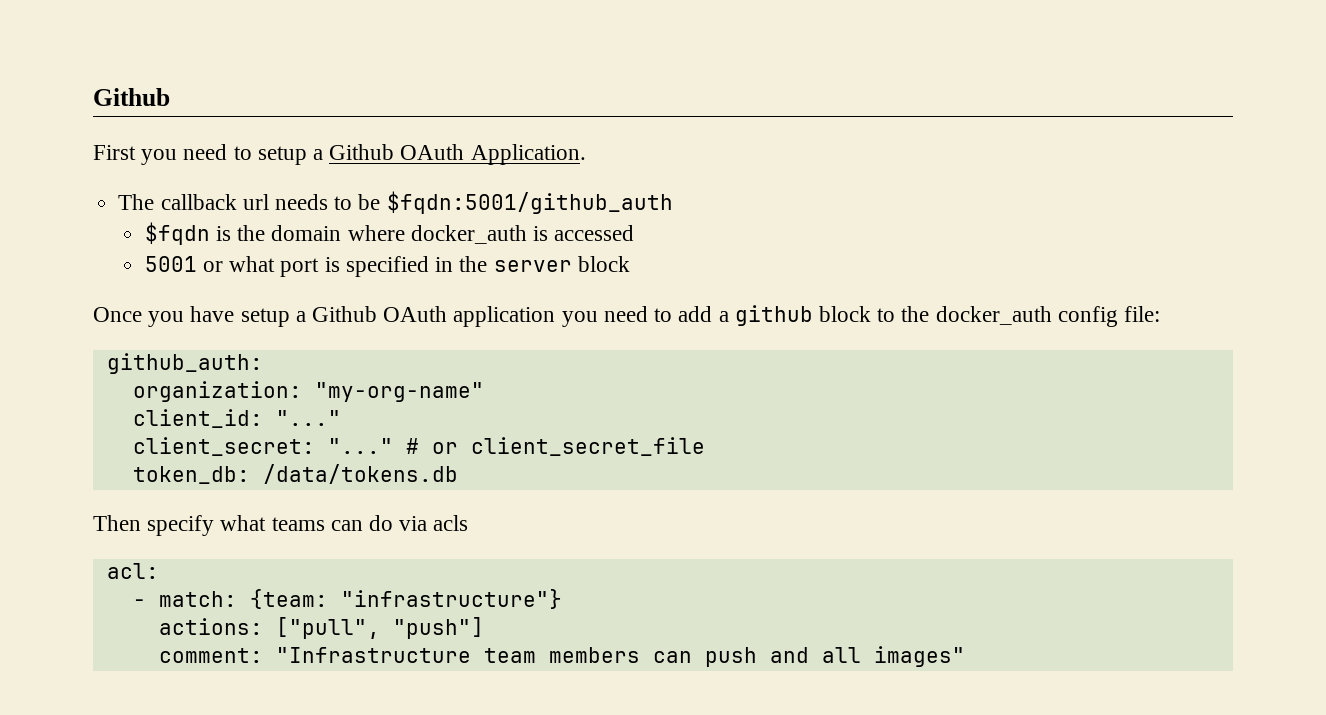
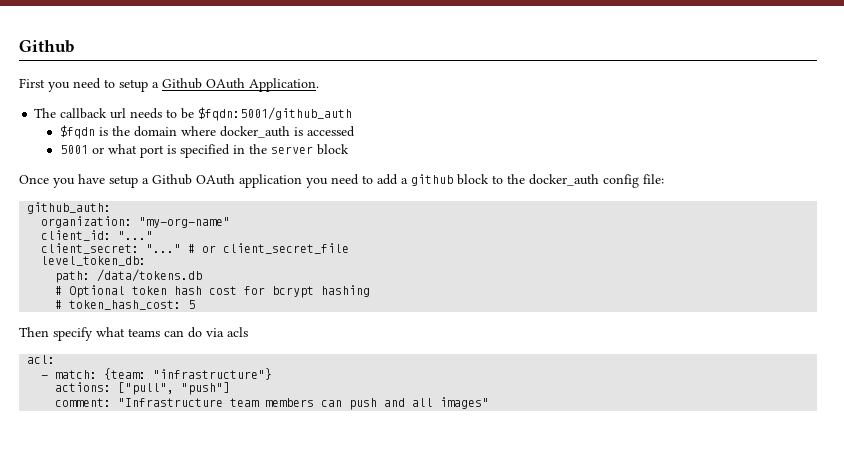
[132,466,250,484] token_db: -> [41,256,147,266] [55,271,91,283] level_token_db: // path:
(458, 474) none -> [55,285,371,298] [55,300,196,310] // # Optional token hash cost for bcrypt hashing // # token_hash_cost: 5

